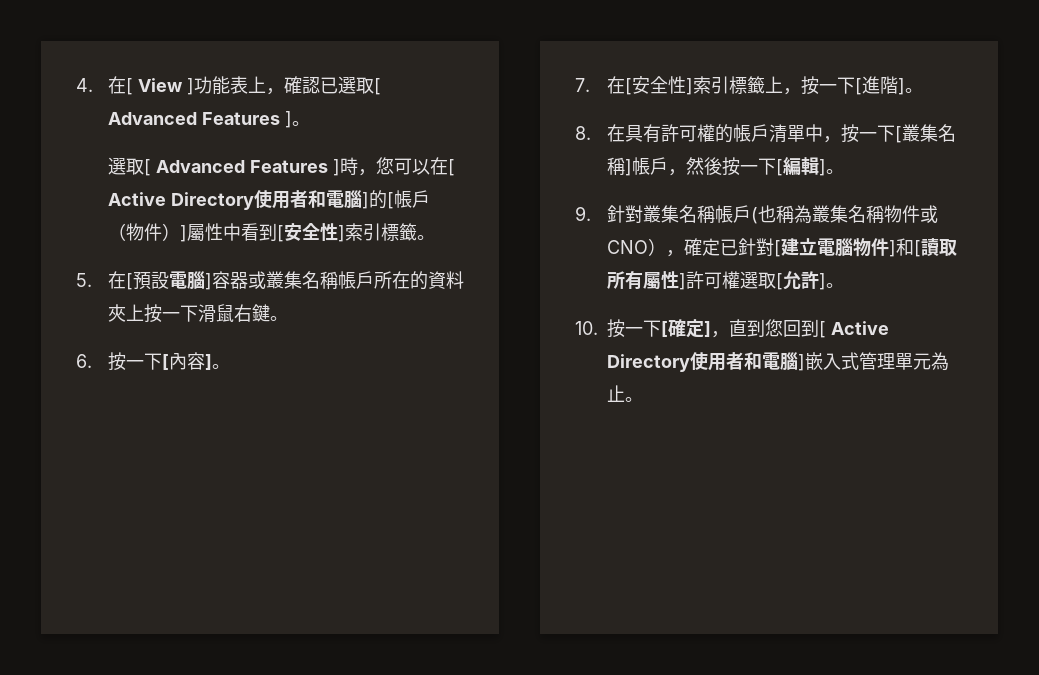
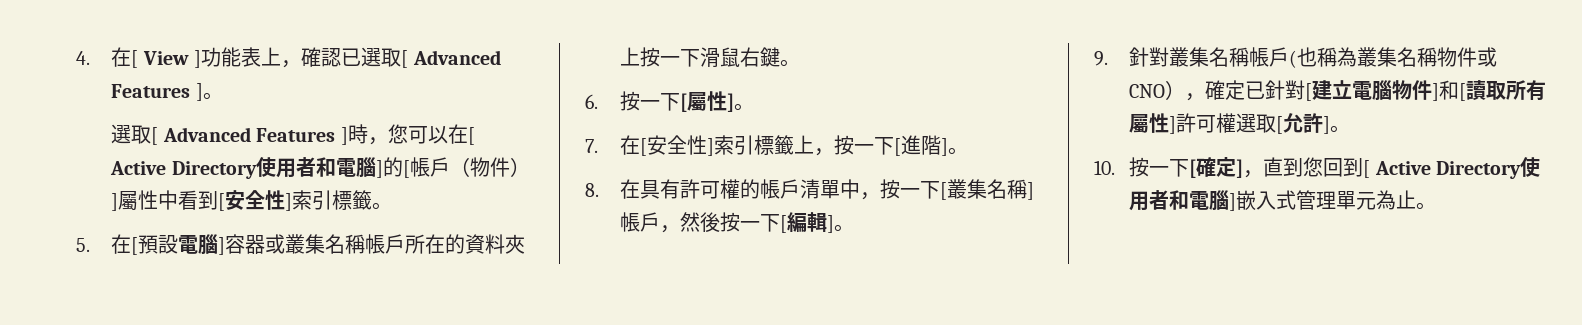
[168,352,205,370] 內容 -> [687,91,728,111] 屬性

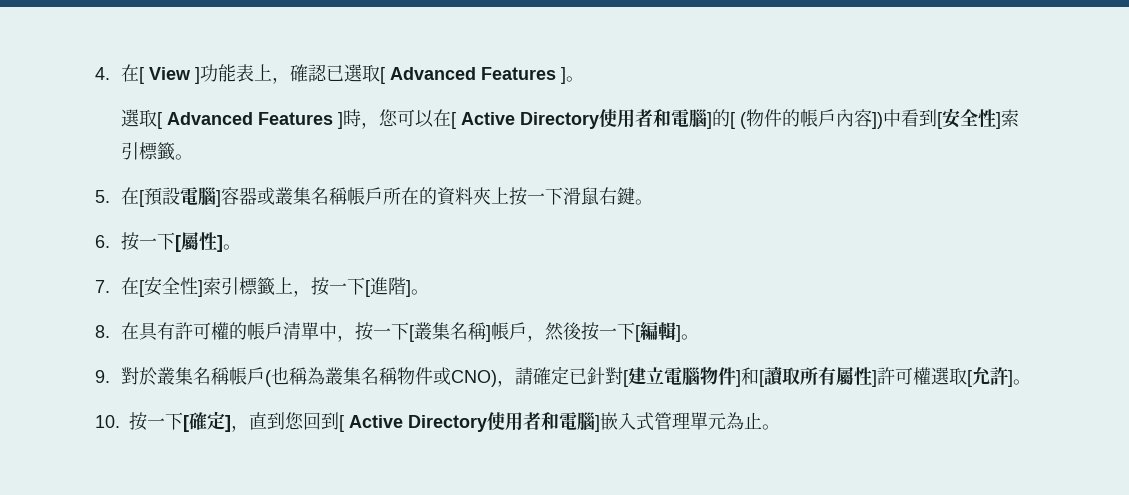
[409,157,530,177] [111,190,159,211] 帳戶（物件）]屬性 -> [739,109,883,129] (物件的帳戶內容])
[1129,47,1170,67] 針對 -> [120,367,157,386] 對於
[1129,80,1206,101] CNO）， -> [450,367,533,387] CNO)，請

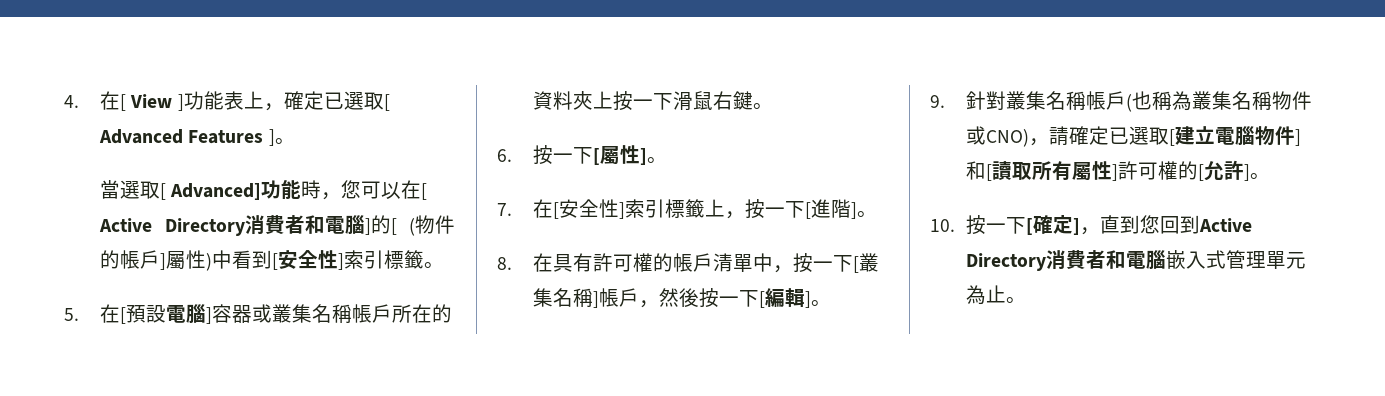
[307,64,327,82] 認 -> [303,91,324,110] 定
[120,109,343,129] 選取[ Advanced Features ] -> [100,180,302,200] 當選取[ Advanced]功能
[598,109,635,128] 使用 -> [244,215,285,235] 消費
[835,109,883,129] 內容]) -> [160,250,213,271] ]屬性)
[120,367,157,386] 對於 -> [966,91,1007,110] 針對
[586,367,623,385] 針對 -> [1129,126,1170,145] 選取
[930,367,967,385] 選取 -> [1178,161,1199,180] 的
[339,412,600,432] [ Active Directory使用者和電腦] -> [1199,218,1253,232] [966,250,1167,271] Active Directory消費者和電腦

